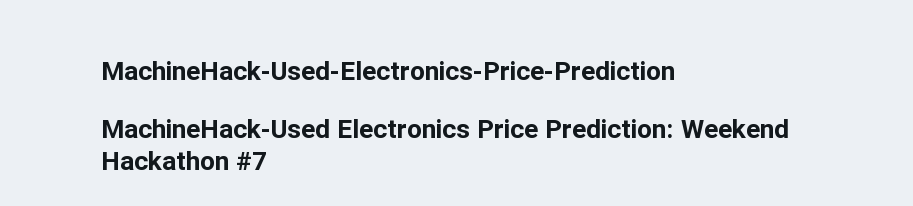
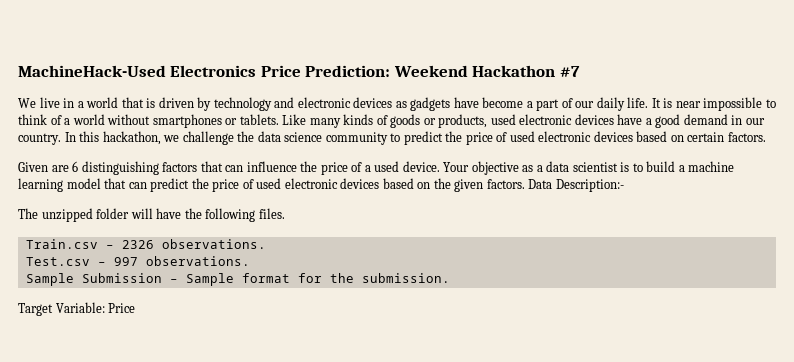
[101,61,675,80] MachineHack-Used-Electronics-Price-Prediction // -> (18, 71) none
(268, 161) none -> [18,97,776,111] [18,114,765,128] [18,131,766,145] [18,161,735,175] [18,178,624,192] [18,208,285,222] [25,239,266,249] [25,256,250,266] [25,273,450,286] [18,302,136,316] // We live in a world that is driven by technology and electronic devices as gadgets have become a part of our daily life. It is near impossible to think of a world without smartphones or tablets. Like many kinds of goods or products, used electronic devices have a good demand in our country. In this hackathon, we challenge the data science community to predict the price of used electronic devices based on certain factors. // Given are 6 distinguishing factors that can influence the price of a used device. Your objective as a data scientist is to build a machine learning model that can predict the price of used electronic devices based on the given factors. Data Description:- // The unzipped folder will have the following files. // Train.csv – 2326 observations. // Test.csv – 997 observations. // Sample Submission – Sample format for the submission. // Target Variable: Price

